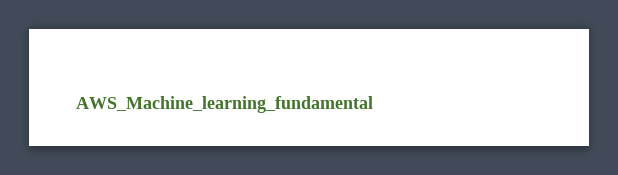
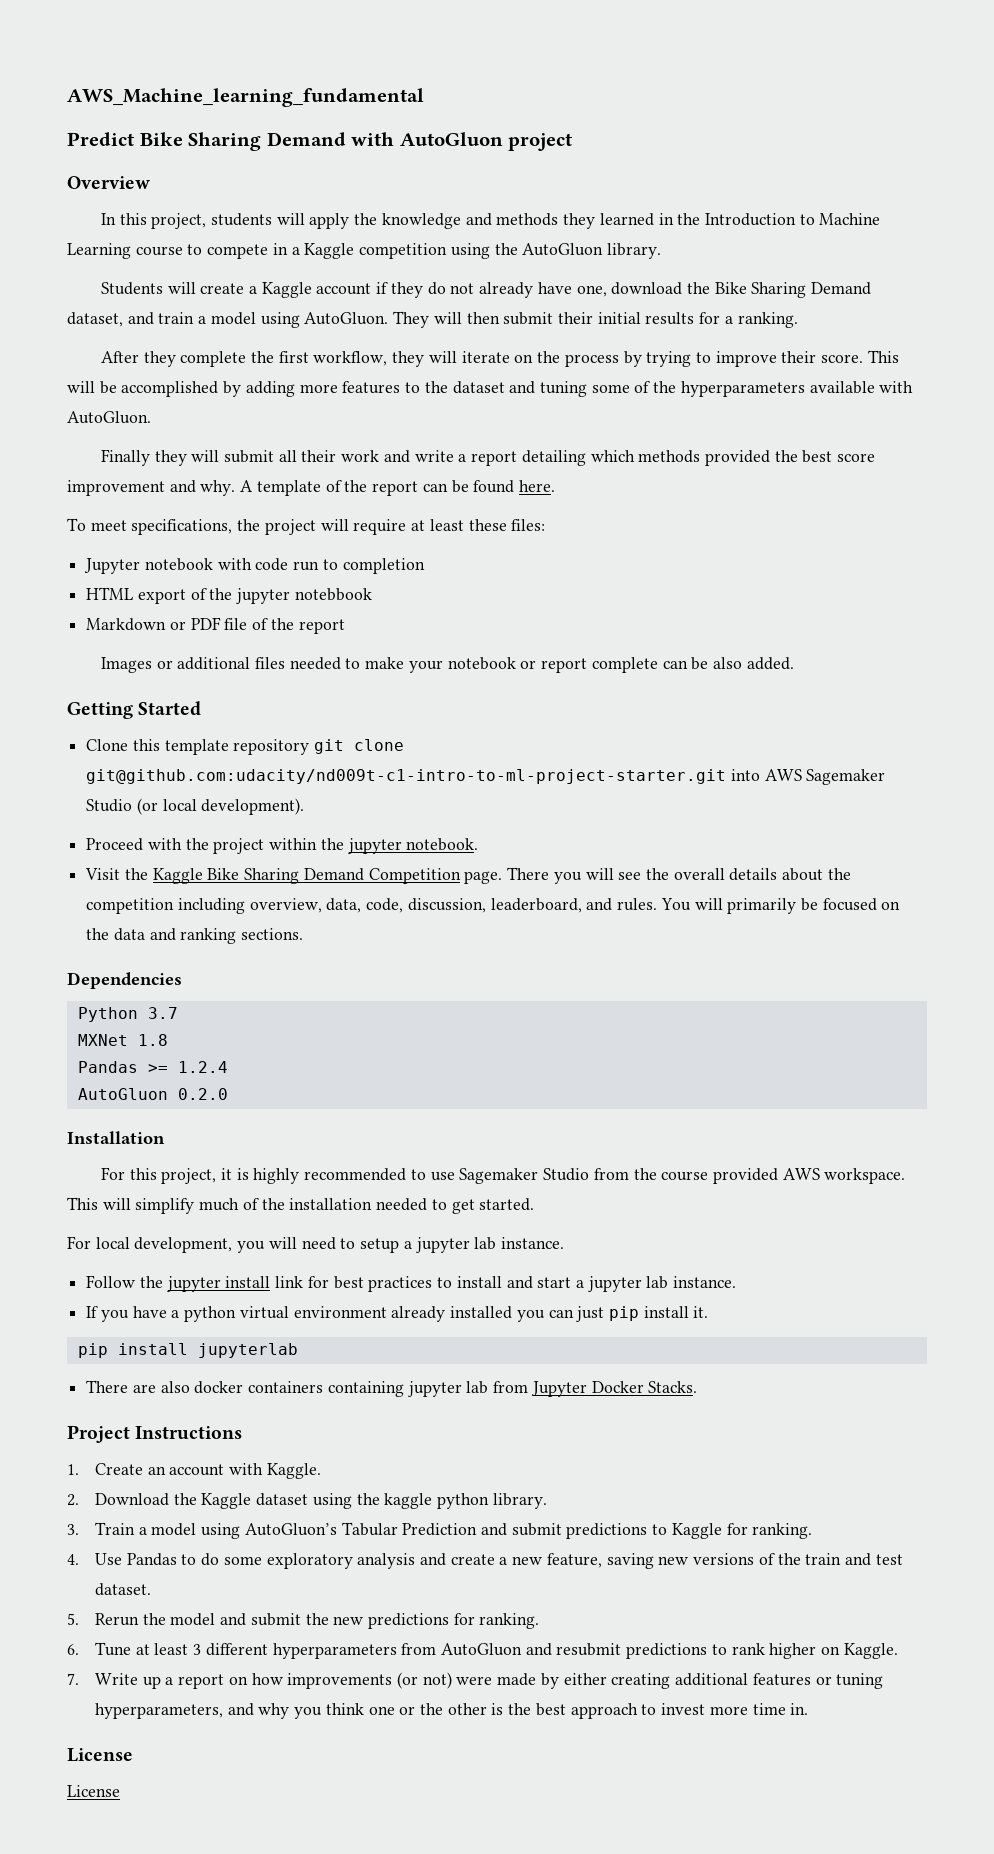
(373, 104) none -> [67,132,573,151] [67,176,150,189] [100,213,881,229] [67,243,661,259] [100,282,872,298] [67,311,798,328] [100,350,899,367] [67,381,914,397] [67,411,151,424] [100,449,876,466] [67,480,555,496] [67,518,546,535] [84,558,425,574] [86,587,372,604] [86,617,345,634] [100,657,794,673] [67,701,202,719] [86,739,405,755] [86,769,886,785] [86,798,305,815] [86,838,479,854] [85,867,851,884] [86,898,901,914] [86,928,304,944] [67,972,182,989] [77,1007,178,1022] [77,1034,168,1046] [77,1061,228,1073] [77,1088,228,1100] [67,1131,165,1144] [100,1167,906,1184] [67,1197,535,1214] [67,1236,564,1253] [86,1275,737,1292] [86,1306,709,1322] [77,1343,298,1358] [86,1380,698,1397] [67,1425,243,1443] [67,1463,321,1479] [67,1493,547,1509] [67,1522,813,1539] [67,1553,903,1569] [94,1583,151,1596] [67,1613,540,1629] [67,1642,898,1659] [67,1672,884,1689] [94,1703,809,1719] [67,1748,133,1762] [67,1785,120,1797] // Predict Bike Sharing Demand with AutoGluon project // Overview // In this project, students will apply the knowledge and methods they learned in the Introduction to Machine Learning course to compete in a Kaggle competition using the AutoGluon library. // Students will create a Kaggle account if they do not already have one, download the Bike Sharing Demand dataset, and train a model using AutoGluon. They will then submit their initial results for a ranking. // After they complete the first workflow, they will iterate on the process by trying to improve their score. This will be accomplished by adding more features to the dataset and tuning some of the hyperparameters available with AutoGluon. // Finally they will submit all their work and write a report detailing which methods provided the best score improvement and why. A template of the report can be found here. // To meet specifications, the project will require at least these files: // Jupyter notebook with code run to completion // HTML export of the jupyter notebbook // Markdown or PDF file of the report // Images or additional files needed to make your notebook or report complete can be also added. // Getting Started // Clone this template repository git clone git@github.com:udacity/nd009t-c1-intro-to-ml-project-starter.git into AWS Sagemaker Studio (or local development). // Proceed with the project within the jupyter notebook. // Visit the Kaggle Bike Sharing Demand Competition page. There you will see the overall details about the competition including overview, data, code, discussion, leaderboard, and rules. You will primarily be focused on the data and ranking sections. // Dependencies // Python 3.7 // MXNet 1.8 // Pandas >= 1.2.4 // AutoGluon 0.2.0 // Installation // For this project, it is highly recommended to use Sagemaker Studio from the course provided AWS workspace. This will simplify much of the installation needed to get started. // For local development, you will need to setup a jupyter lab instance. // Follow the jupyter install link for best practices to install and start a jupyter lab instance. // If you have a python virtual environment already installed you can just pip install it. // pip install jupyterlab // There are also docker containers containing jupyter lab from Jupyter Docker Stacks. // Project Instructions // 1. Create an account with Kaggle. // 2. Download the Kaggle dataset using the kaggle python library. // 3. Train a model using AutoGluon’s Tabular Prediction and submit predictions to Kaggle for ranking. // 4. Use Pandas to do some exploratory analysis and create a new feature, saving new versions of the train and test dataset. // 5. Rerun the model and submit the new predictions for ranking. // 6. Tune at least 3 different hyperparameters from AutoGluon and resubmit predictions to rank higher on Kaggle. // 7. Write up a report on how improvements (or not) were made by either creating additional features or tuning hyperparameters, and why you think one or the other is the best approach to invest more time in. // License // License

